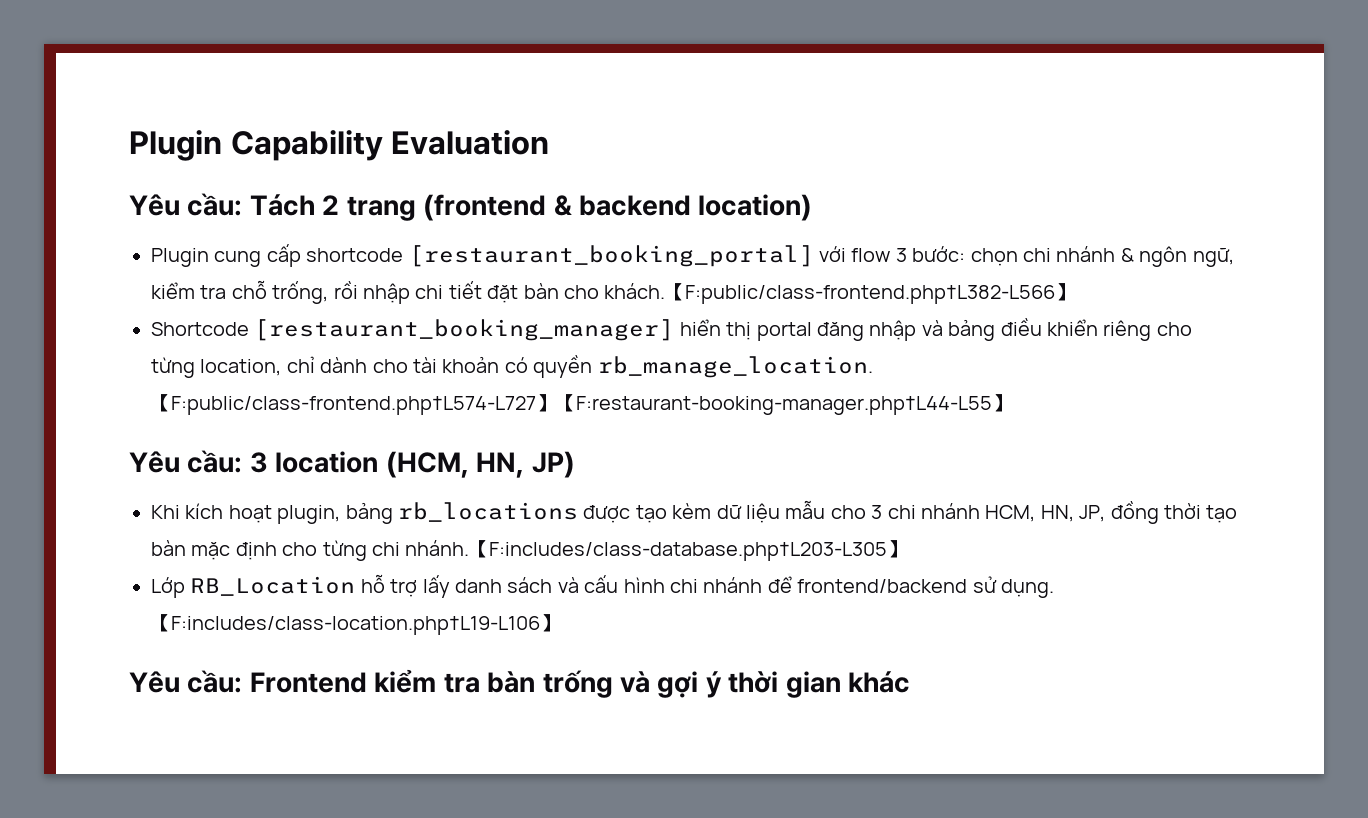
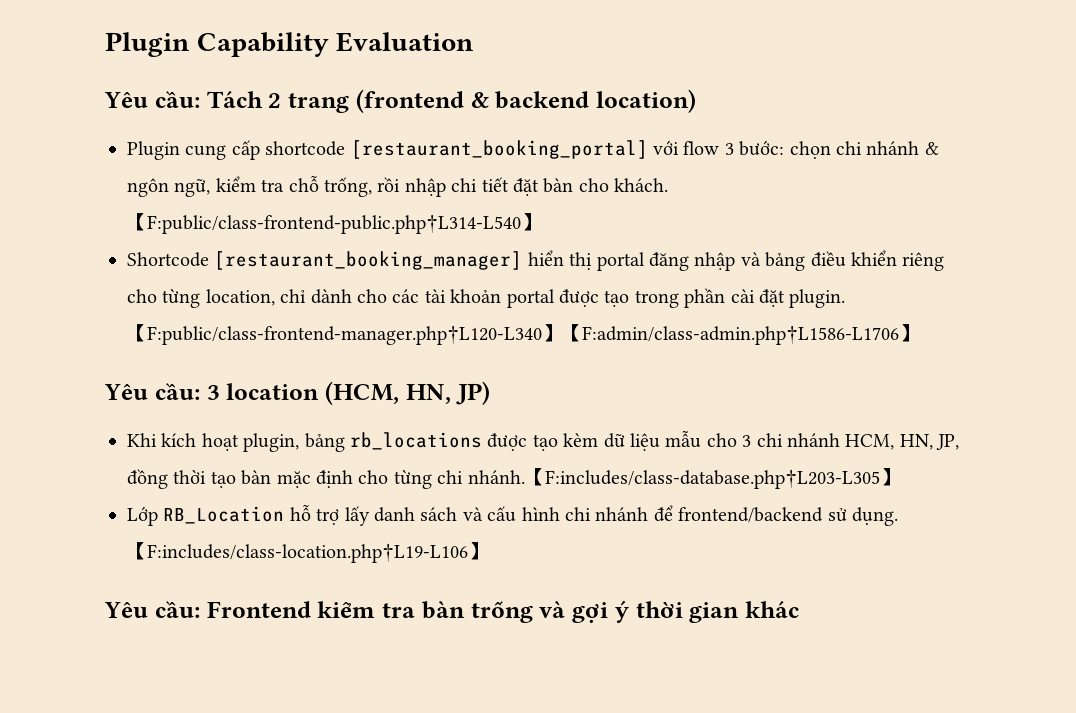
[685,285,1056,304] F:public/class-frontend.php†L382-L566 -> [147,214,521,234] F:public/class-frontend-public.php†L314-L540
(408, 366) none -> [392,289,420,303] các
[504,355,873,378] [151,394,992,415] có quyền rb_manage_location.【F:public/class-frontend.php†L574-L727】【F:restaurant-booking-manager.php†L44-L55 -> [506,288,846,308] [127,324,899,345] portal được tạo trong phần cài đặt plugin.【F:public/class-frontend-manager.php†L120-L340】【F:admin/class-admin.php†L1586-L1706

